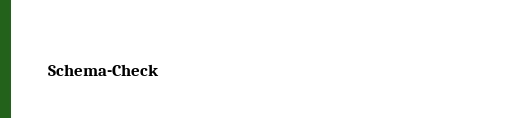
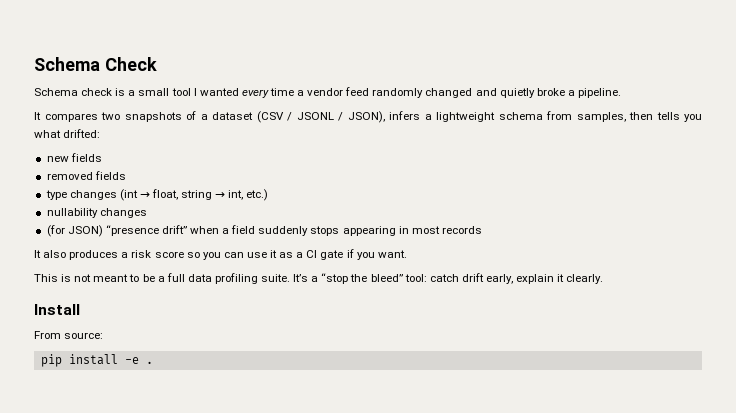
[48,64,159,76] Schema-Check -> [34,57,157,71] [34,87,621,98] [34,111,702,123] [34,129,101,138] [46,153,102,162] [46,171,126,180] [45,189,269,201] [46,208,147,218] [46,225,482,237] [34,249,407,260] [34,273,604,284] [34,304,80,315] [34,331,104,339] [40,354,153,367] Schema Check // Schema check is a small tool I wanted every time a vendor feed randomly changed and quietly broke a pipeline. // It compares two snapshots of a dataset (CSV / JSONL / JSON), infers a lightweight schema from samples, then tells you what drifted: // new fields // removed fields // type changes (int → float, string → int, etc.) // nullability changes // (for JSON) “presence drift” when a field suddenly stops appearing in most records // It also produces a risk score so you can use it as a CI gate if you want. // This is not meant to be a full data profiling suite. It’s a “stop the bleed” tool: catch drift early, explain it clearly. // Install // From source: // pip install -e .

